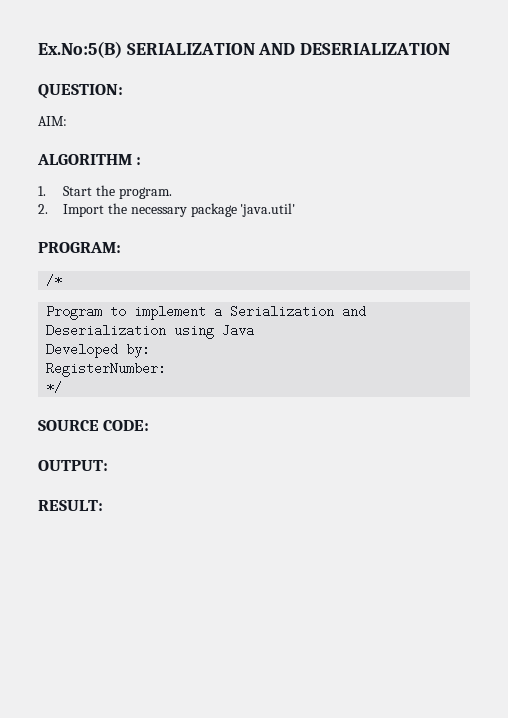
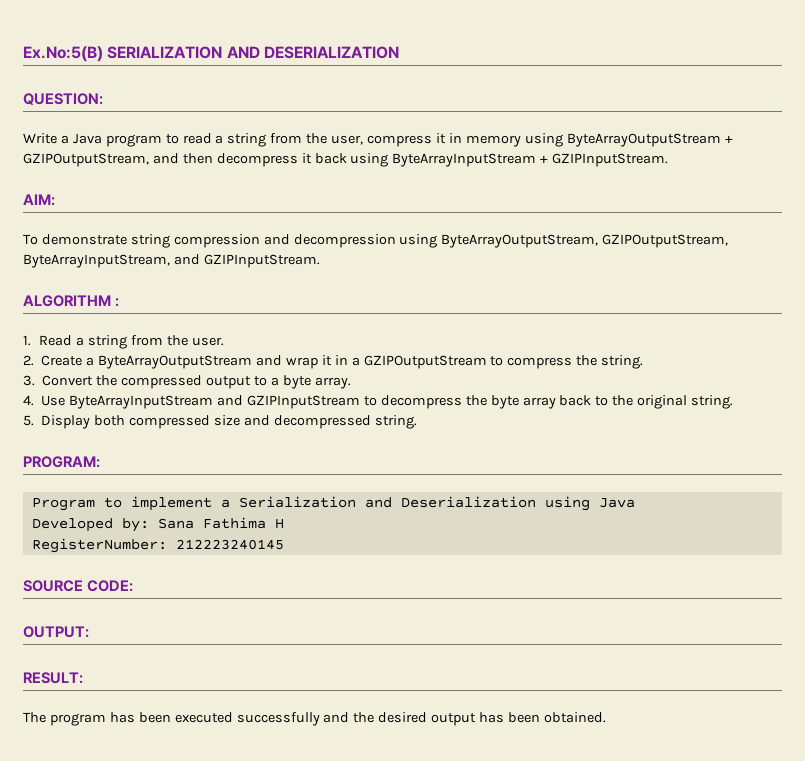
[38,116,67,126] [37,154,142,165] [38,185,172,199] [38,203,296,217] AIM: // ALGORITHM : // 1. Start the program. // 2. Import the necessary package 'java.util' -> [23,133,733,147] [23,153,669,167] [23,194,55,206] [23,234,729,248] [23,254,320,268] [23,295,120,307] [23,335,224,349] [23,355,644,369] [23,375,351,389] [23,395,734,409] [23,415,417,429] Write a Java program to read a string from the user, compress it in memory using ByteArrayOutputStream + GZIPOutputStream, and then decompress it back using ByteArrayInputStream + GZIPInputStream. // AIM: // To demonstrate string compression and decompression using ByteArrayOutputStream, GZIPOutputStream, ByteArrayInputStream, and GZIPInputStream. // ALGORITHM : // 1. Read a string from the user. // 2. Create a ByteArrayOutputStream and wrap it in a GZIPOutputStream to compress the string. // 3. Convert the compressed output to a byte array. // 4. Use ByteArrayInputStream and GZIPInputStream to decompress the byte array back to the original string. // 5. Display both compressed size and decompressed string.
[46,274,63,287] // /* -> (100, 462) none
(151, 350) none -> [157,517,284,529] Sana Fathima H
[46,381,63,394] // */ -> [175,539,284,550] 212223240145
(103, 505) none -> [23,712,606,726] // The program has been executed successfully and the desired output has been obtained.

